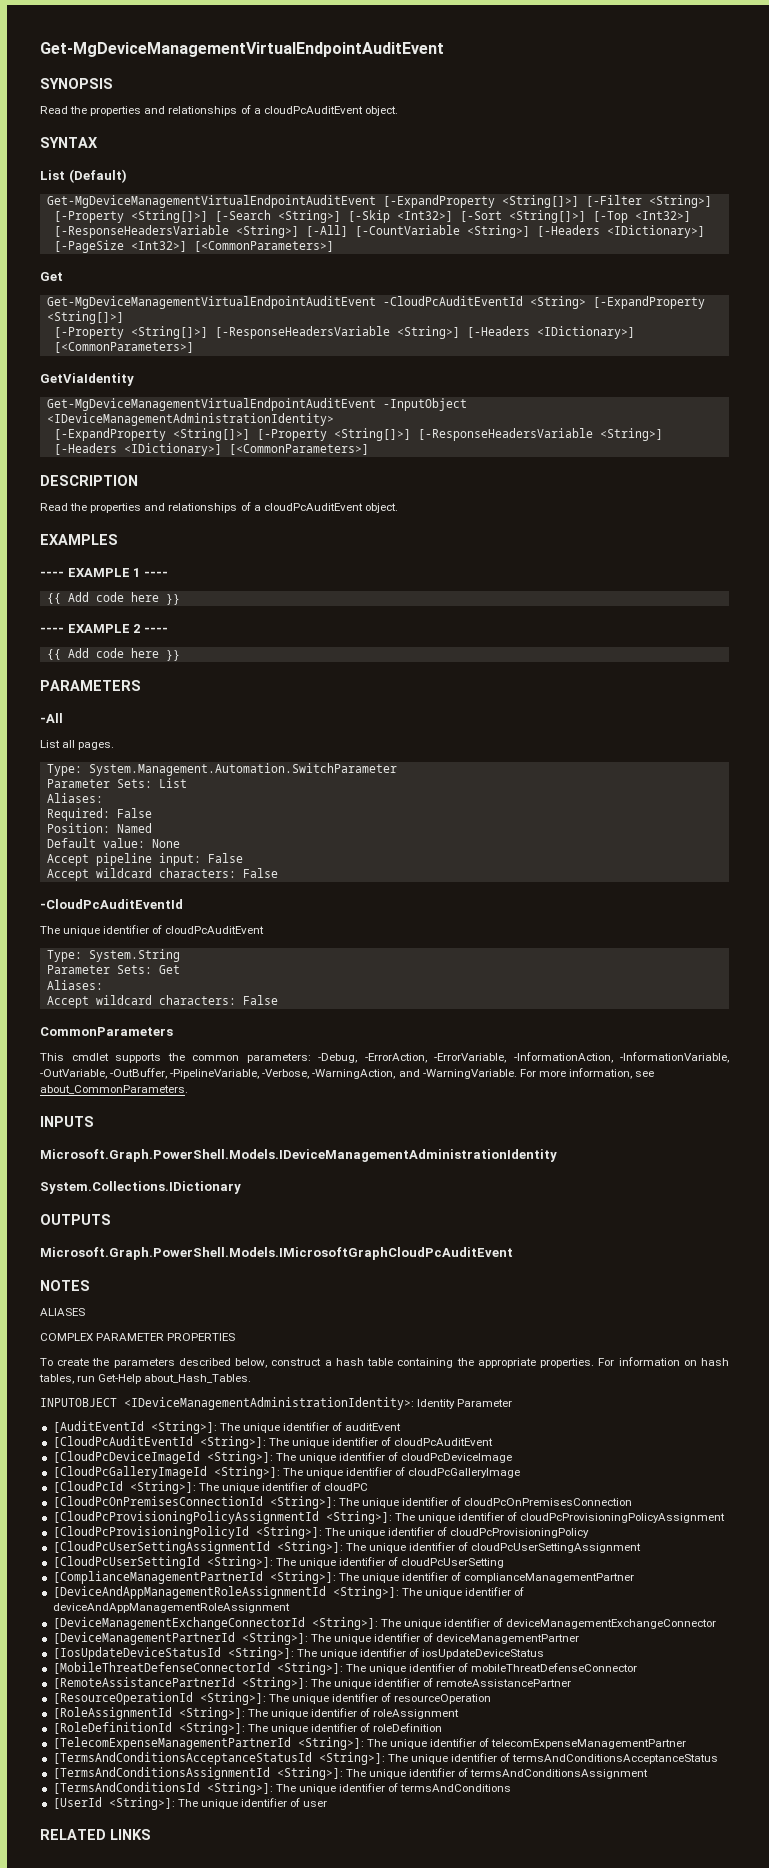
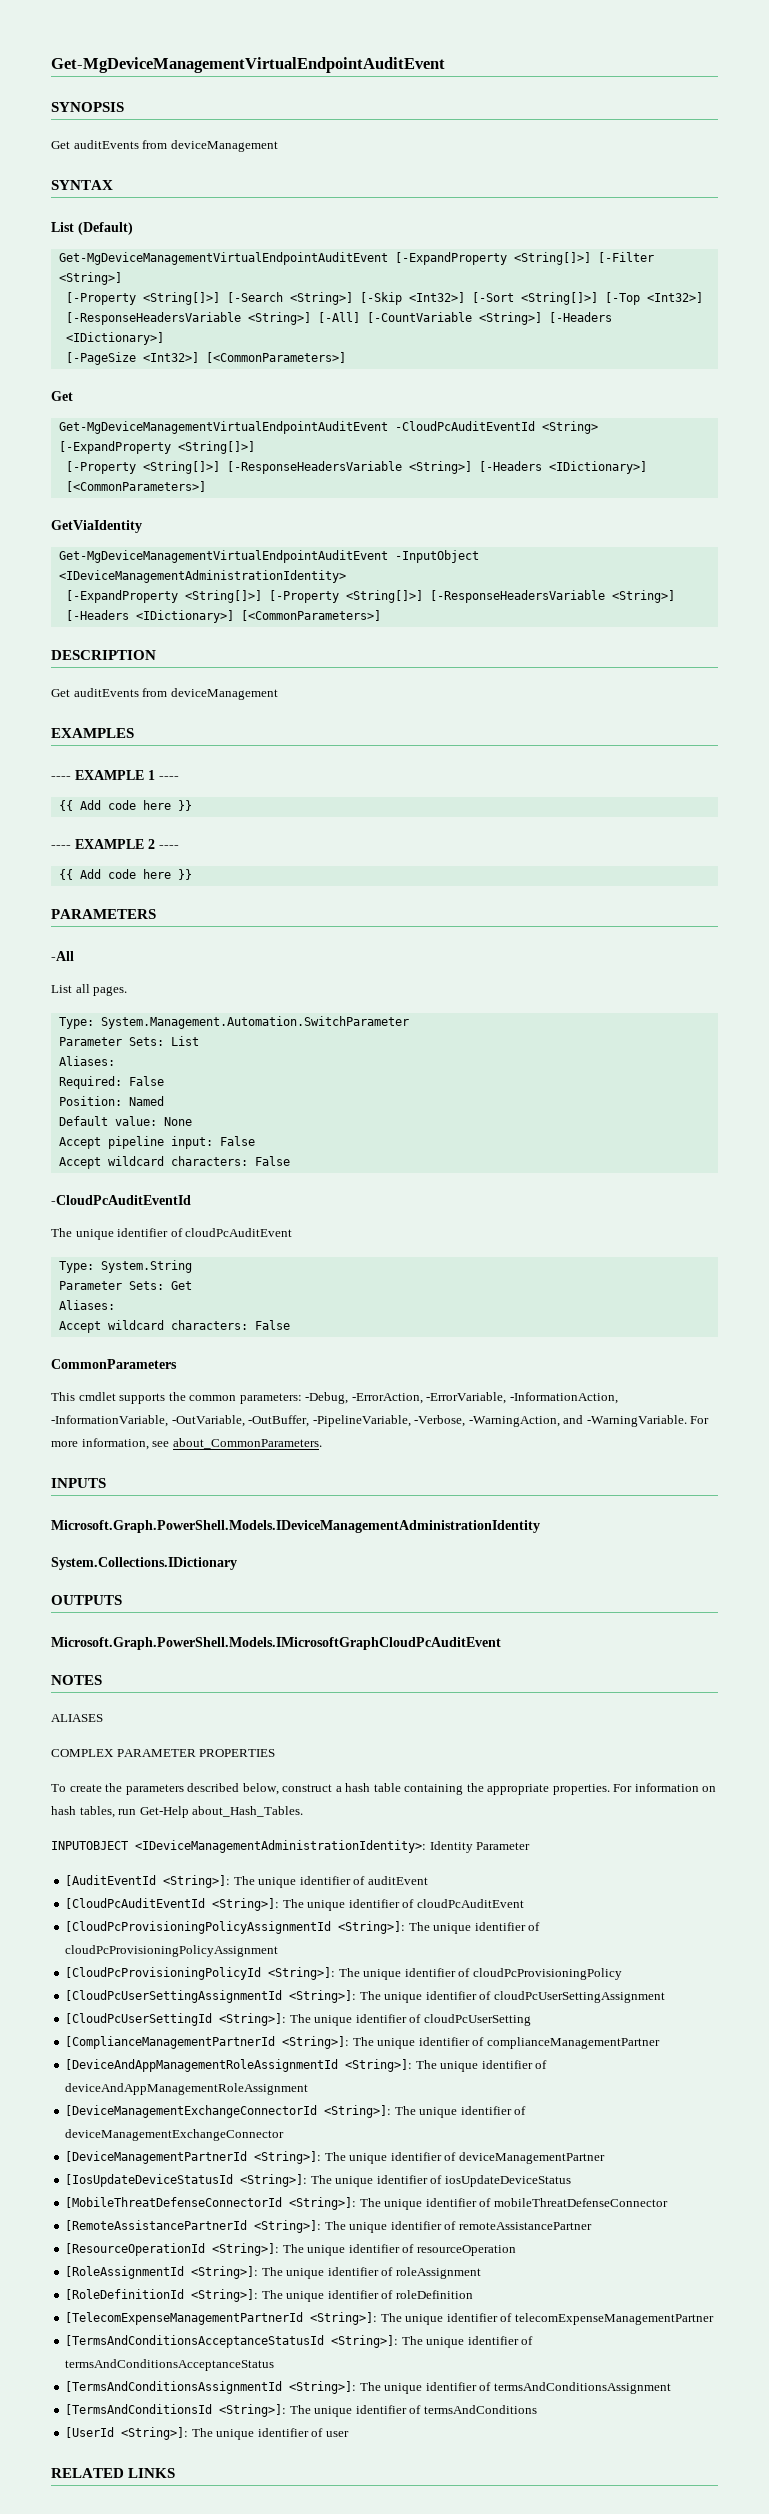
[40,105,398,116] Read the properties and relationships of a cloudPcAuditEvent object. -> [51,140,278,152] Get auditEvents from deviceManagement
[40,502,398,513] Read the properties and relationships of a cloudPcAuditEvent object. -> [51,688,278,700] Get auditEvents from deviceManagement
[52,1451,513,1464] [52,1466,521,1479] [52,1481,369,1494] [52,1496,633,1509] // [CloudPcDeviceImageId <String>]: The unique identifier of cloudPcDeviceImage // [CloudPcGalleryImageId <String>]: The unique identifier of cloudPcGalleryImage // [CloudPcId <String>]: The unique identifier of cloudPC // [CloudPcOnPremisesConnectionId <String>]: The unique identifier of cloudPcOnPremisesConnection -> (524, 1903) none

